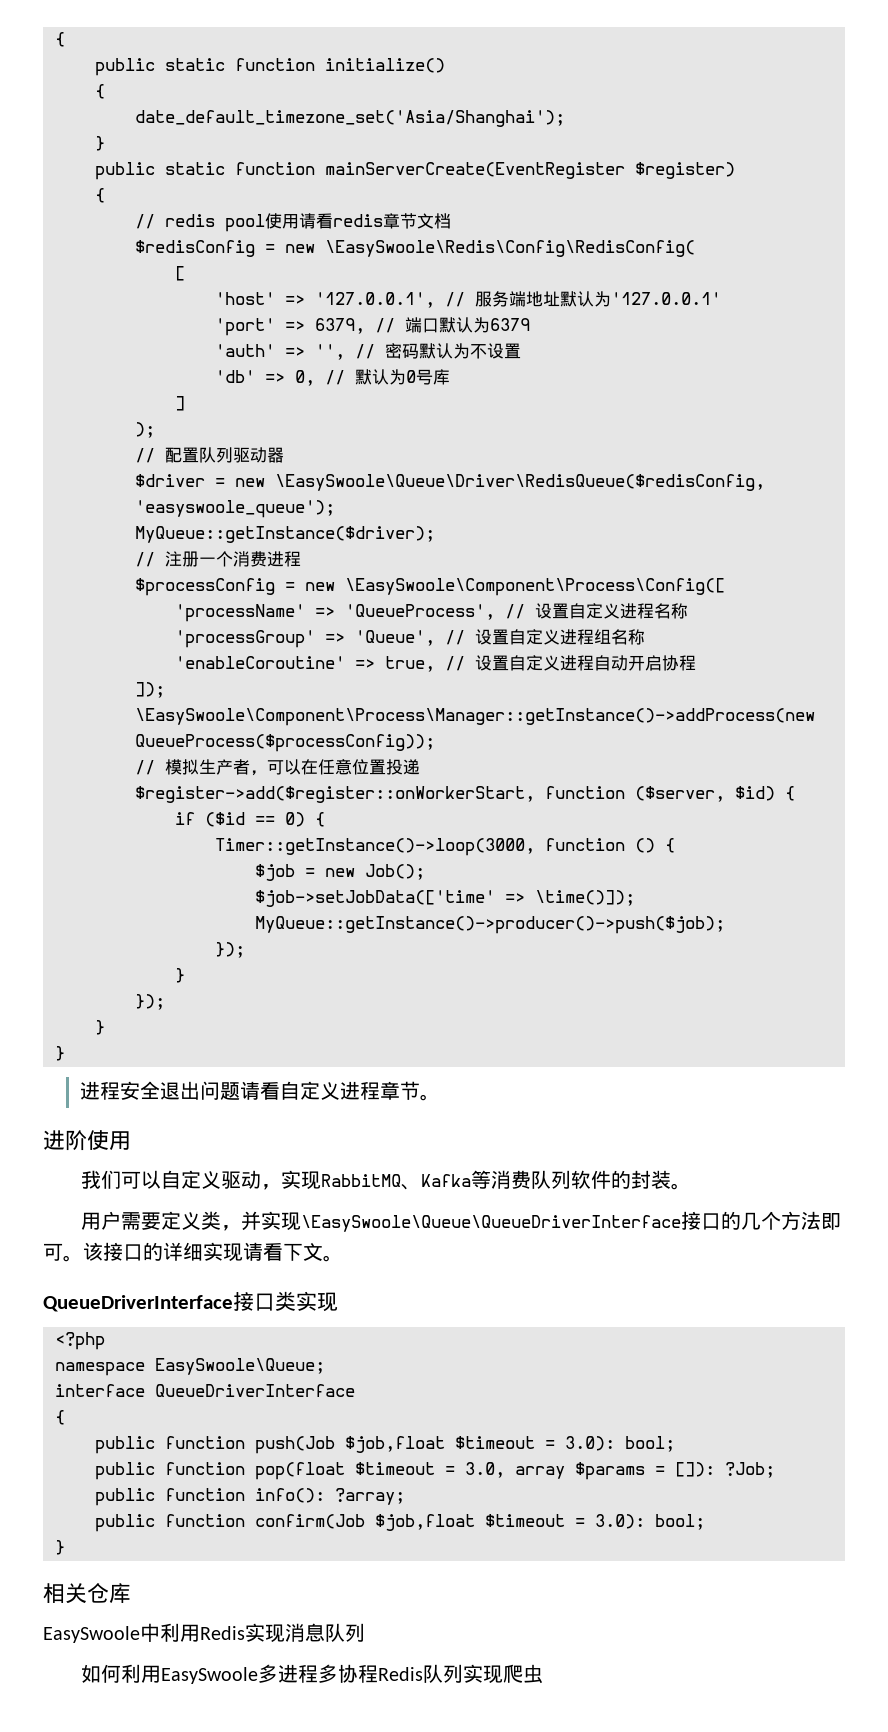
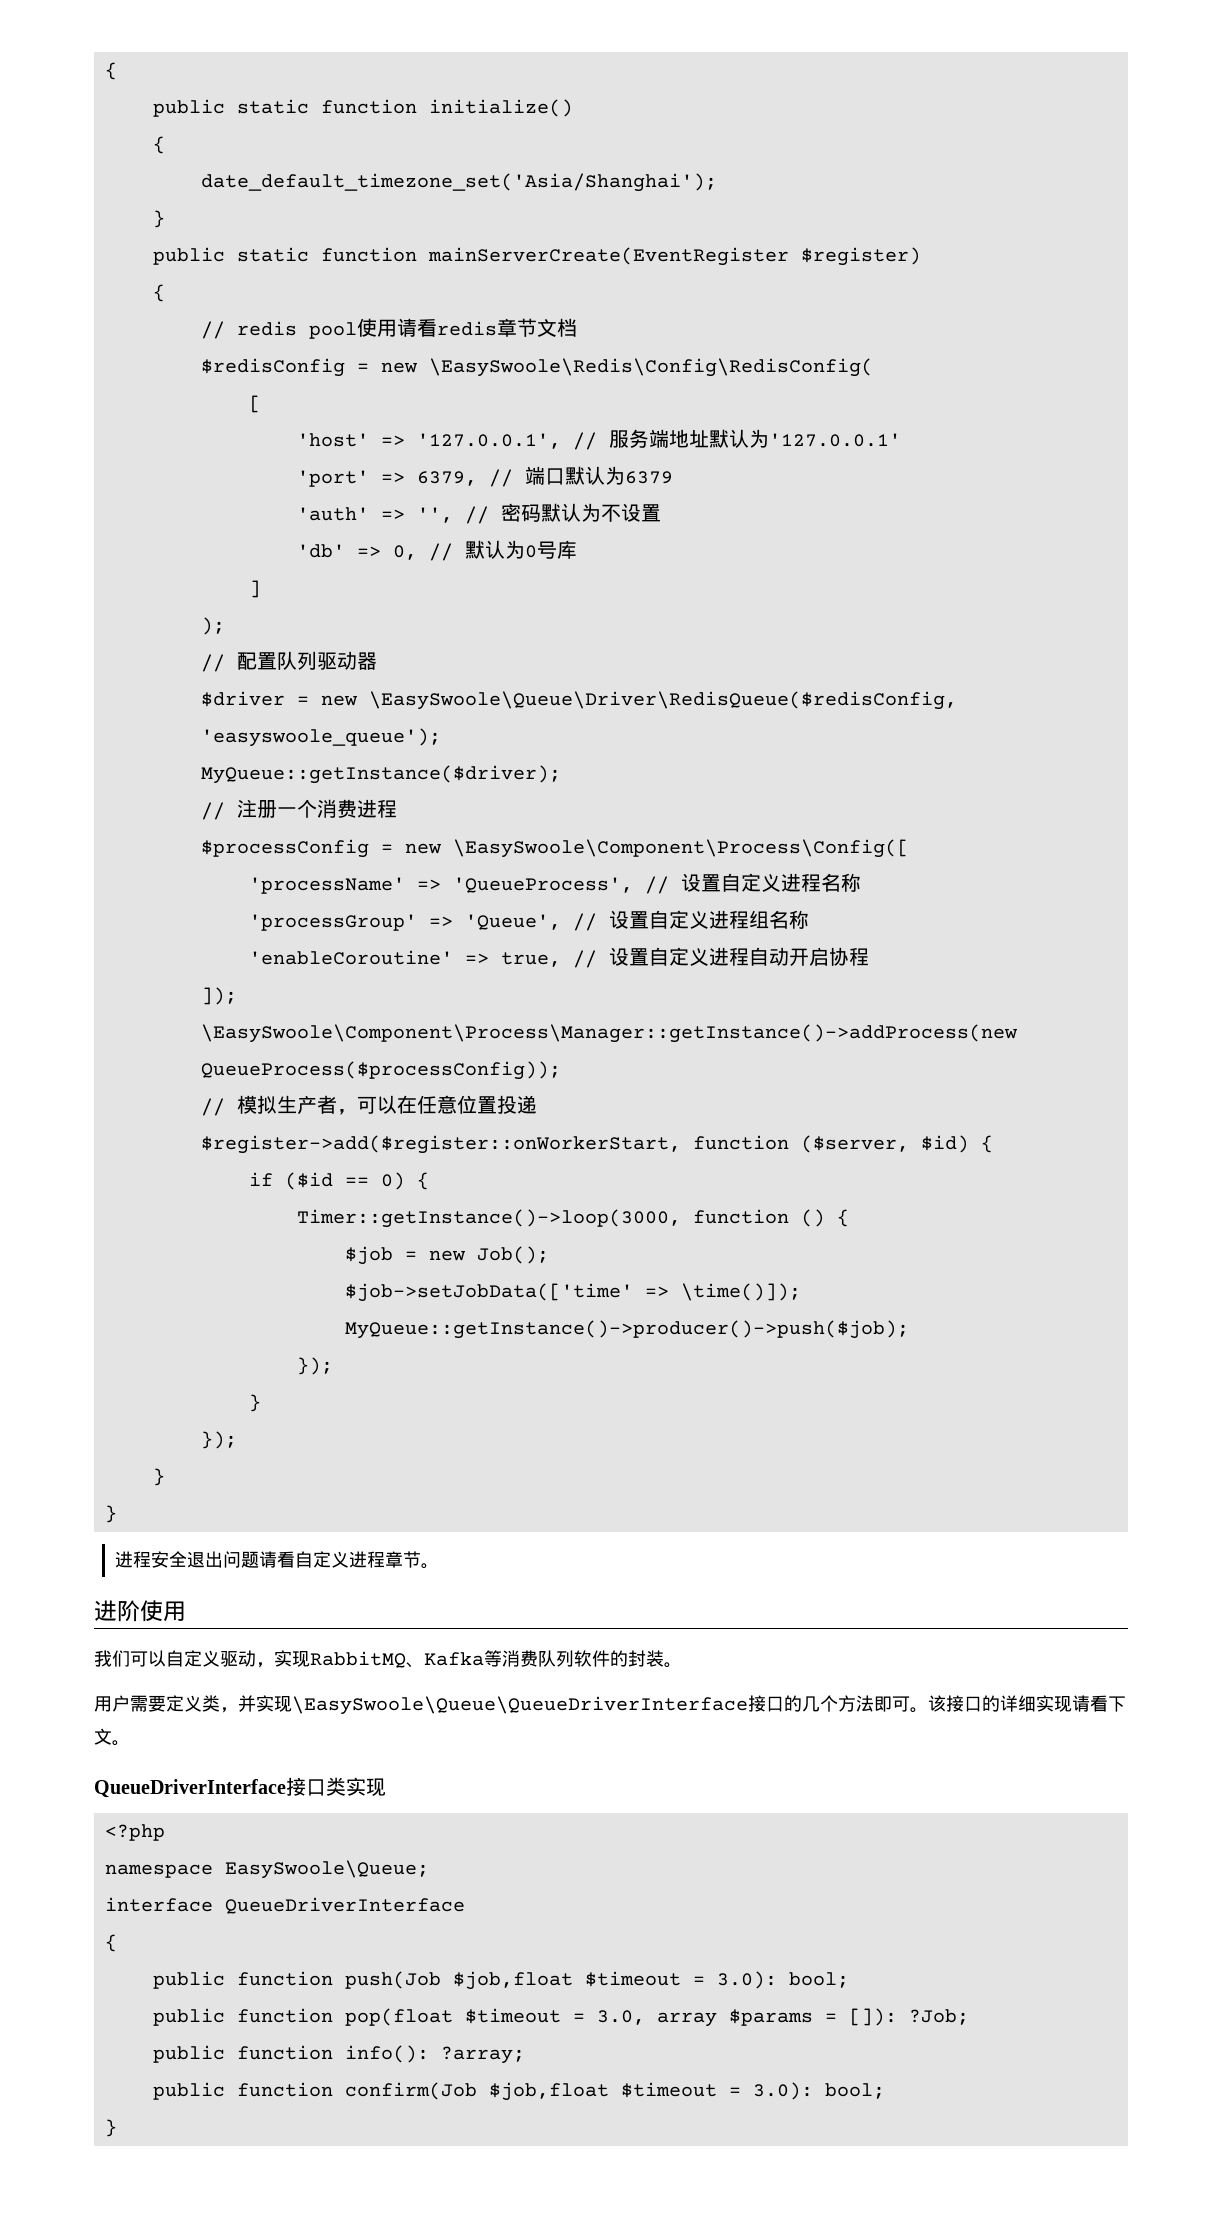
[43,1583,131,1604] [43,1623,365,1643] [80,1664,543,1684] // 相关仓库 // EasySwoole中利用Redis实现消息队列 // 如何利用EasySwoole多进程多协程Redis队列实现爬虫 -> (117, 2128) none

